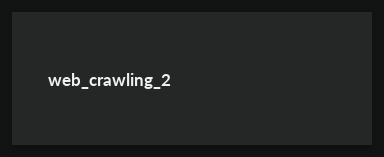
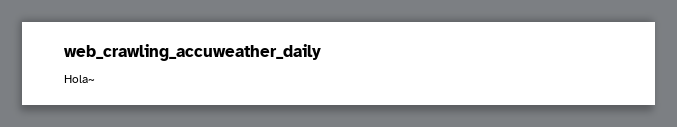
[48,73,171,89] web_crawling_2 -> [64,44,321,61] [64,75,95,83] web_crawling_accuweather_daily // Hola~

